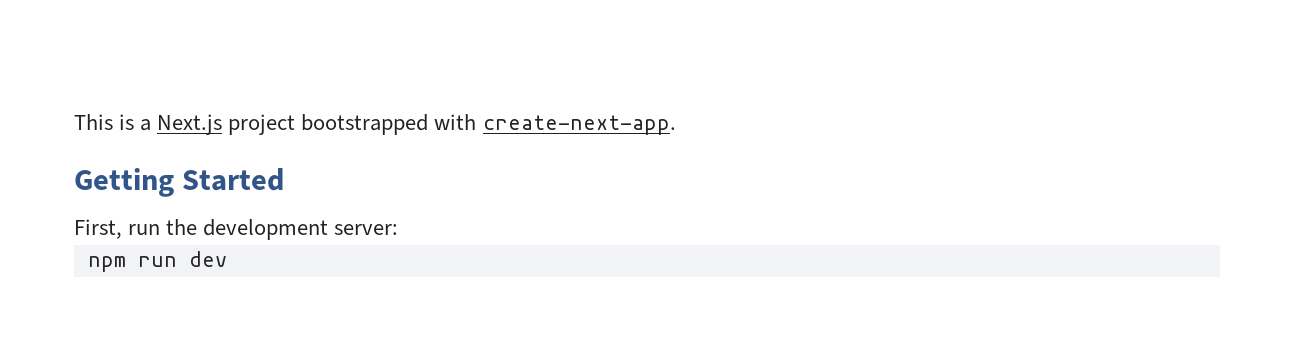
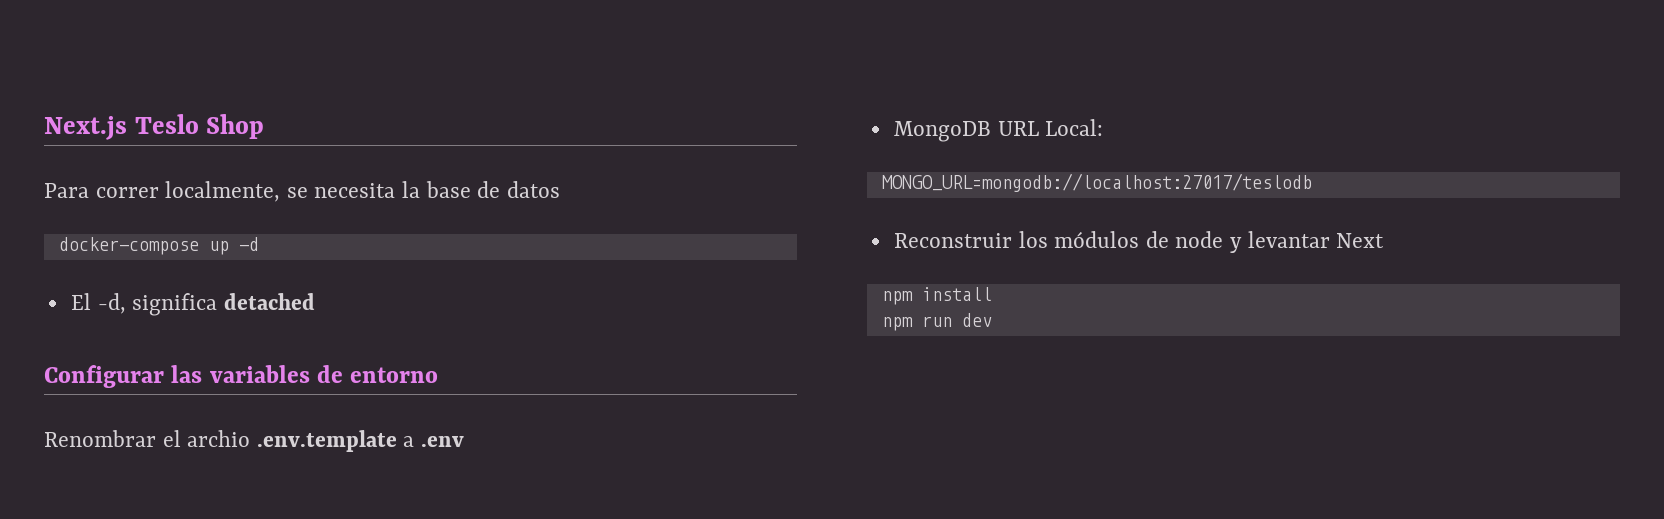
[74,114,676,135] [74,168,285,197] [74,219,399,240] This is a Next.js project bootstrapped with create-next-app. // Getting Started // First, run the development server: -> [44,114,265,140] [44,181,560,202] [58,237,259,255] [70,293,315,316] [44,365,439,388] [44,430,465,452] [893,119,1104,142] [881,173,1312,192] [893,231,1385,253] [881,287,992,305] Next.js Teslo Shop // Para correr localmente, se necesita la base de datos // docker-compose up -d // El -d, significa detached // Configurar las variables de entorno // Renombrar el archio .env.template a .env // MongoDB URL Local: // MONGO_URL=mongodb://localhost:27017/teslodb // Reconstruir los módulos de node y levantar Next // npm install

